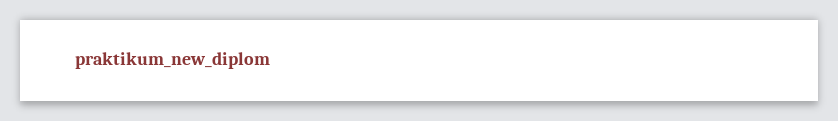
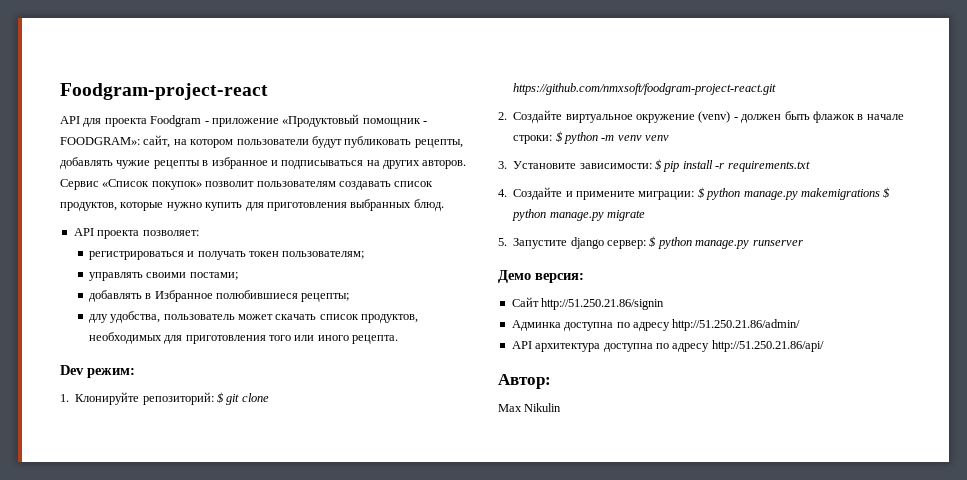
[75,52,270,69] praktikum_new_diplom -> [60,83,268,100] [60,114,427,127] [60,135,463,148] [60,157,467,169] [60,179,434,190] [60,199,444,211] [73,228,199,239] [88,251,365,260] [88,272,238,281] [88,290,350,302] [88,311,419,323] [88,332,399,344] [60,365,135,378] [60,392,269,405] [513,83,777,95] [498,110,904,123] [513,131,670,144] [498,159,810,172] [498,187,891,200] [512,209,645,221] [498,236,803,249] [498,270,584,283] [511,297,665,310] [511,319,801,331] [511,340,824,352] [498,374,551,389] [498,403,562,412] Foodgram-project-react // API для проекта Foodgram - приложение «Продуктовый помощник - FOODGRAM»: сайт, на котором пользователи будут публиковать рецепты, добавлять чужие рецепты в избранное и подписываться на других авторов. Сервис «Список покупок» позволит пользователям создавать список продуктов, которые нужно купить для приготовления выбранных блюд. // API проекта позволяет: // регистрироваться и получать токен пользователям; // управлять своими постами; // добавлять в Избранное полюбившиеся рецепты; // длу удобства, пользователь может скачать список продуктов, необходимых для приготовления того или иного рецепта. // Dev режим: // 1. Клонируйте репозиторий: $ git clone https://github.com/nmxsoft/foodgram-project-react.git // 2. Создайте виртуальное окружение (venv) - должен быть флажок в начале строки: $ python -m venv venv // 3. Установите зависимости: $ pip install -r requirements.txt // 4. Создайте и примените миграции: $ python manage.py makemigrations $ python manage.py migrate // 5. Запустите django сервер: $ python manage.py runserver // Демо версия: // Сайт http://51.250.21.86/signin // Админка доступна по адресу http://51.250.21.86/admin/ // API архитектура доступна по адресу http://51.250.21.86/api/ // Автор: // Max Nikulin

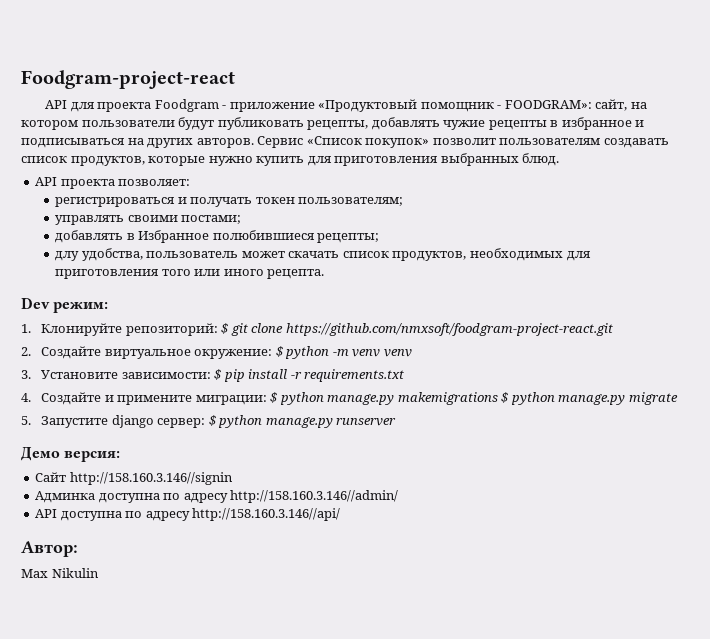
[636,111,904,123] [513,135,553,144] окружение (venv) - должен быть флажок в начале строки: -> [194,349,273,359] окружение:
[541,298,665,310] http://51.250.21.86/signin -> [69,472,233,485] http://158.160.3.146//signin
[672,319,801,331] [511,340,824,352] http://51.250.21.86/admin/ // API архитектура доступна по адресу http://51.250.21.86/api/ -> [230,490,399,503] [35,508,341,521] http://158.160.3.146//admin/ // API доступна по адресу http://158.160.3.146//api/

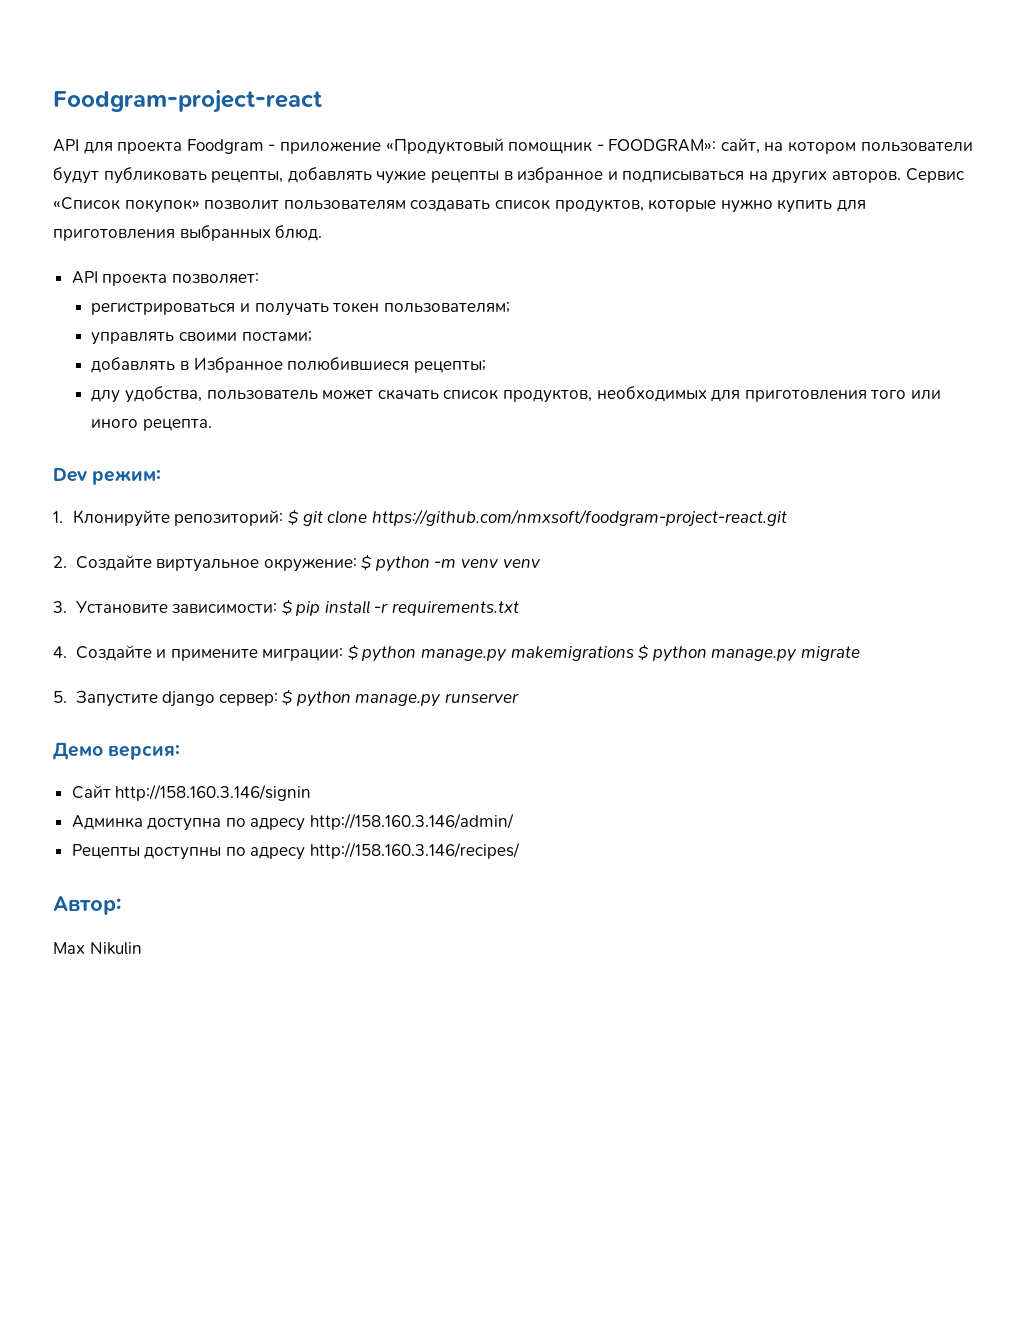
[69,472,233,485] http://158.160.3.146//signin -> [115,784,312,801] http://158.160.3.146/signin
[230,490,399,503] [35,508,341,521] http://158.160.3.146//admin/ // API доступна по адресу http://158.160.3.146//api/ -> [310,813,515,830] [71,842,521,860] http://158.160.3.146/admin/ // Рецепты доступны по адресу http://158.160.3.146/recipes/

